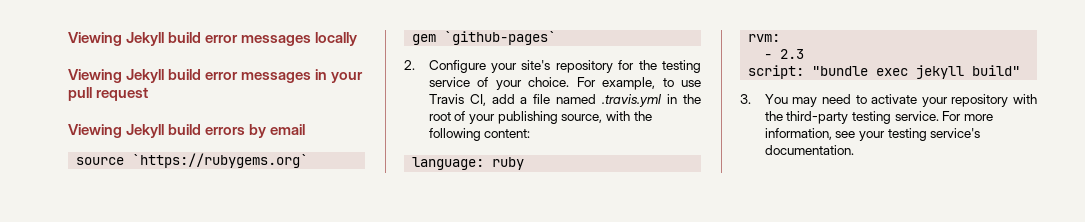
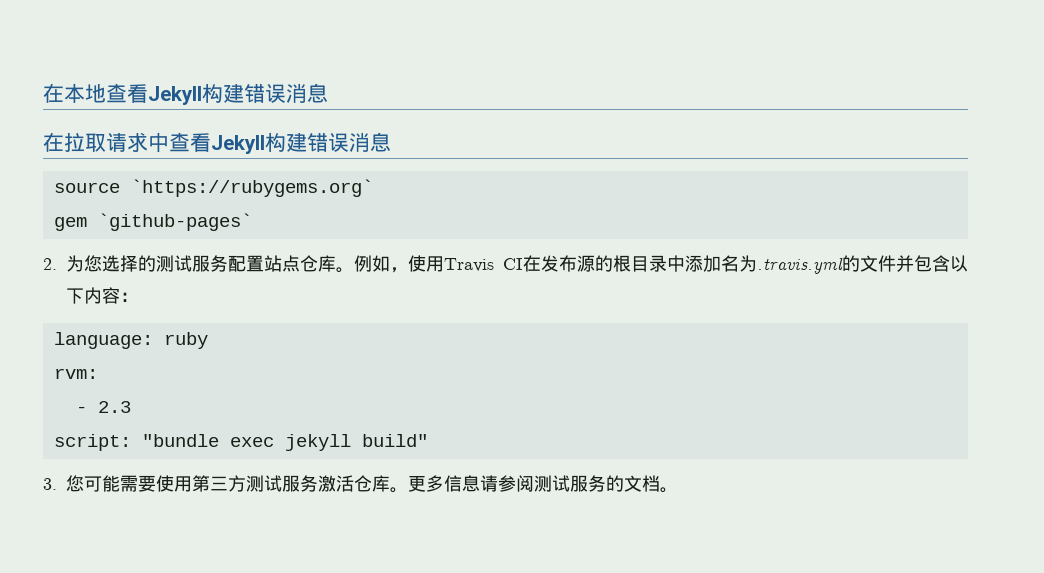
[68,32,358,46] [68,69,364,83] [68,87,149,101] [68,124,306,138] Viewing Jekyll build error messages locally // Viewing Jekyll build error messages in your pull request // Viewing Jekyll build errors by email -> [43,83,328,105] [43,132,391,154] 在本地查看Jekyll构建错误消息 // 在拉取请求中查看Jekyll构建错误消息
[428,60,701,73] [428,77,701,90] [428,94,701,107] [428,111,652,124] [428,128,531,141] Configure your site's repository for the testing service of your choice. For example, to use Travis CI, add a file named .travis.yml in the root of your publishing source, with the following content: -> [66,255,968,274] [66,287,138,304] 为您选择的测试服务配置站点仓库。例如，使用Travis CI在发布源的根目录中添加名为.travis.yml的文件并包含以下内容：
[764,94,1037,107] [764,111,993,124] [764,128,981,141] [764,145,854,155] You may need to activate your repository with the third-party testing service. For more information, see your testing service's documentation. -> [66,475,678,493] 您可能需要使用第三方测试服务激活仓库。更多信息请参阅测试服务的文档。

